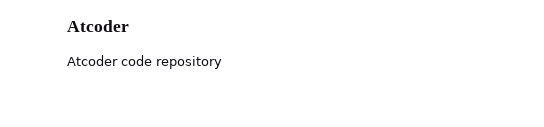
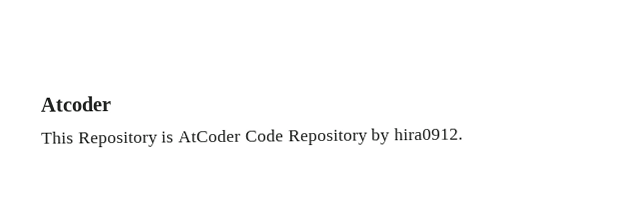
[67,55,222,69] Atcoder code repository -> [41,127,464,148] This Repository is AtCoder Code Repository by hira0912.

